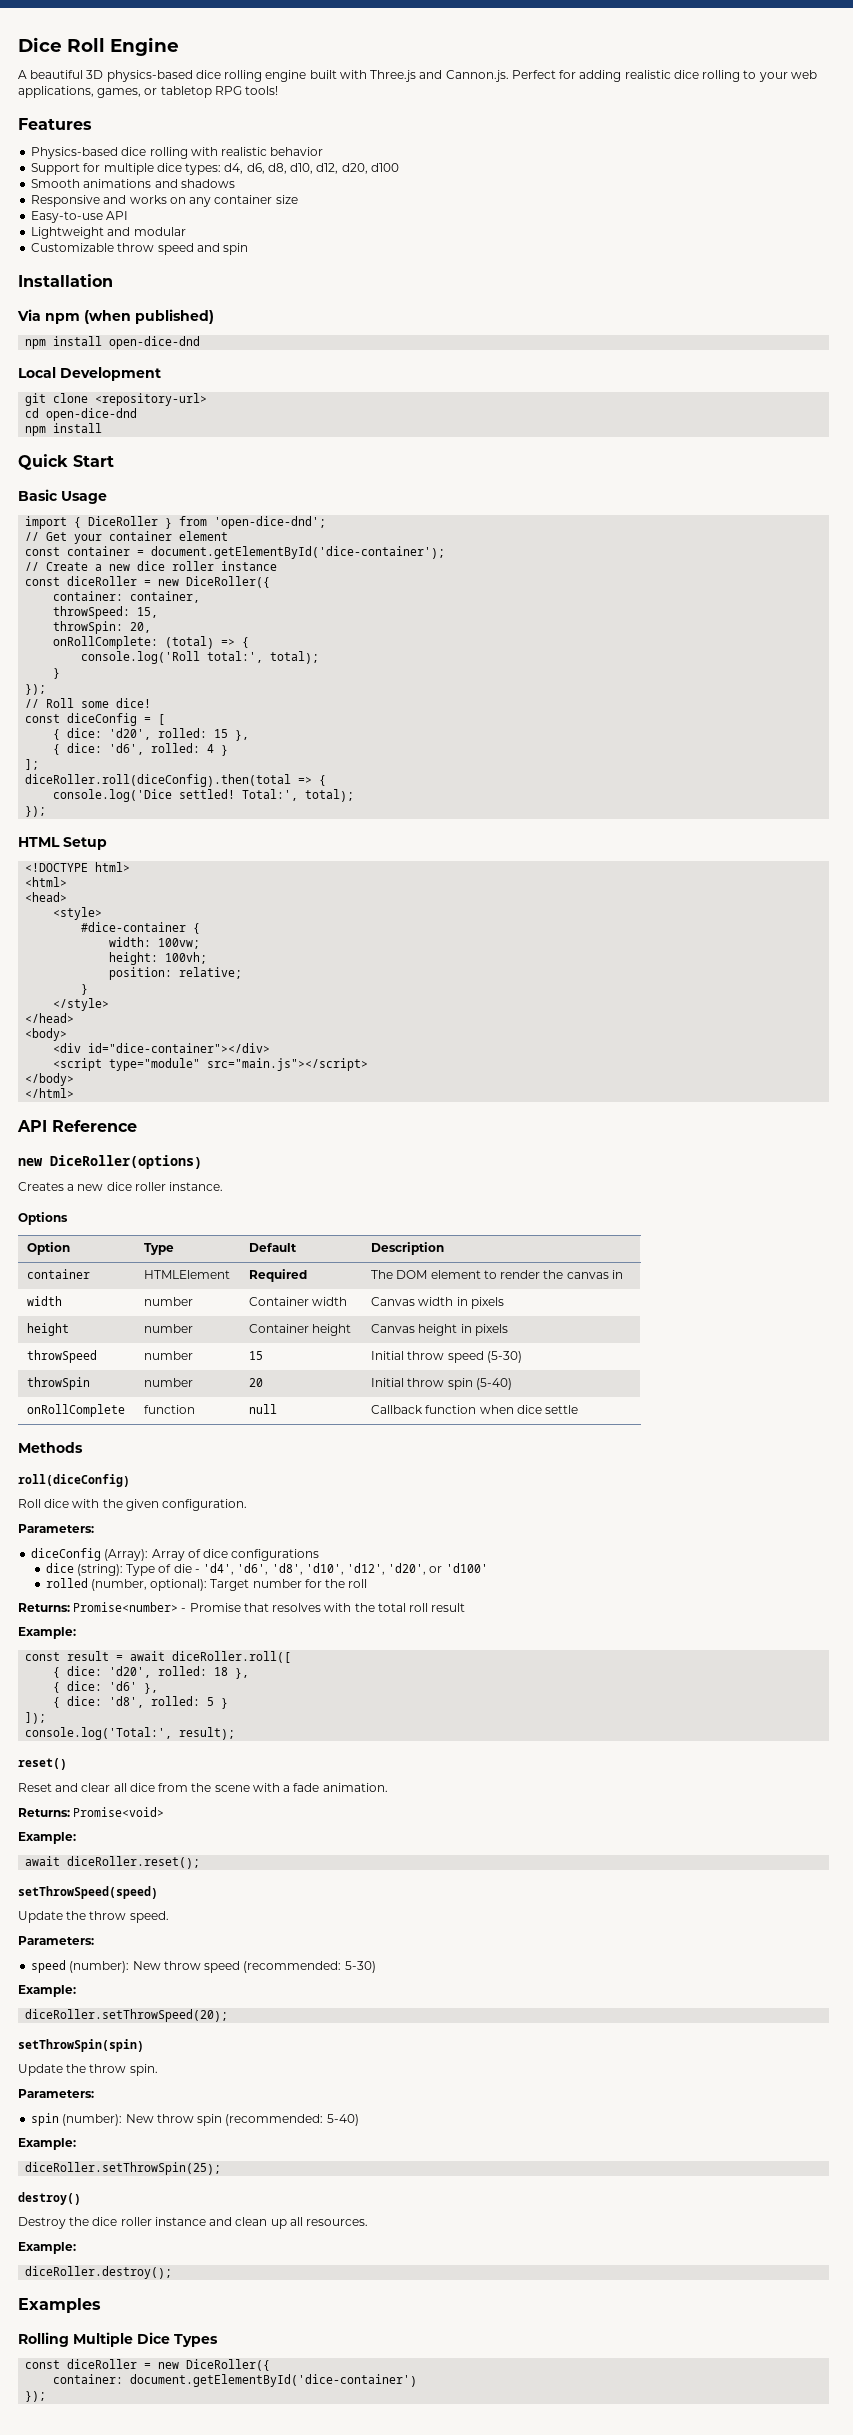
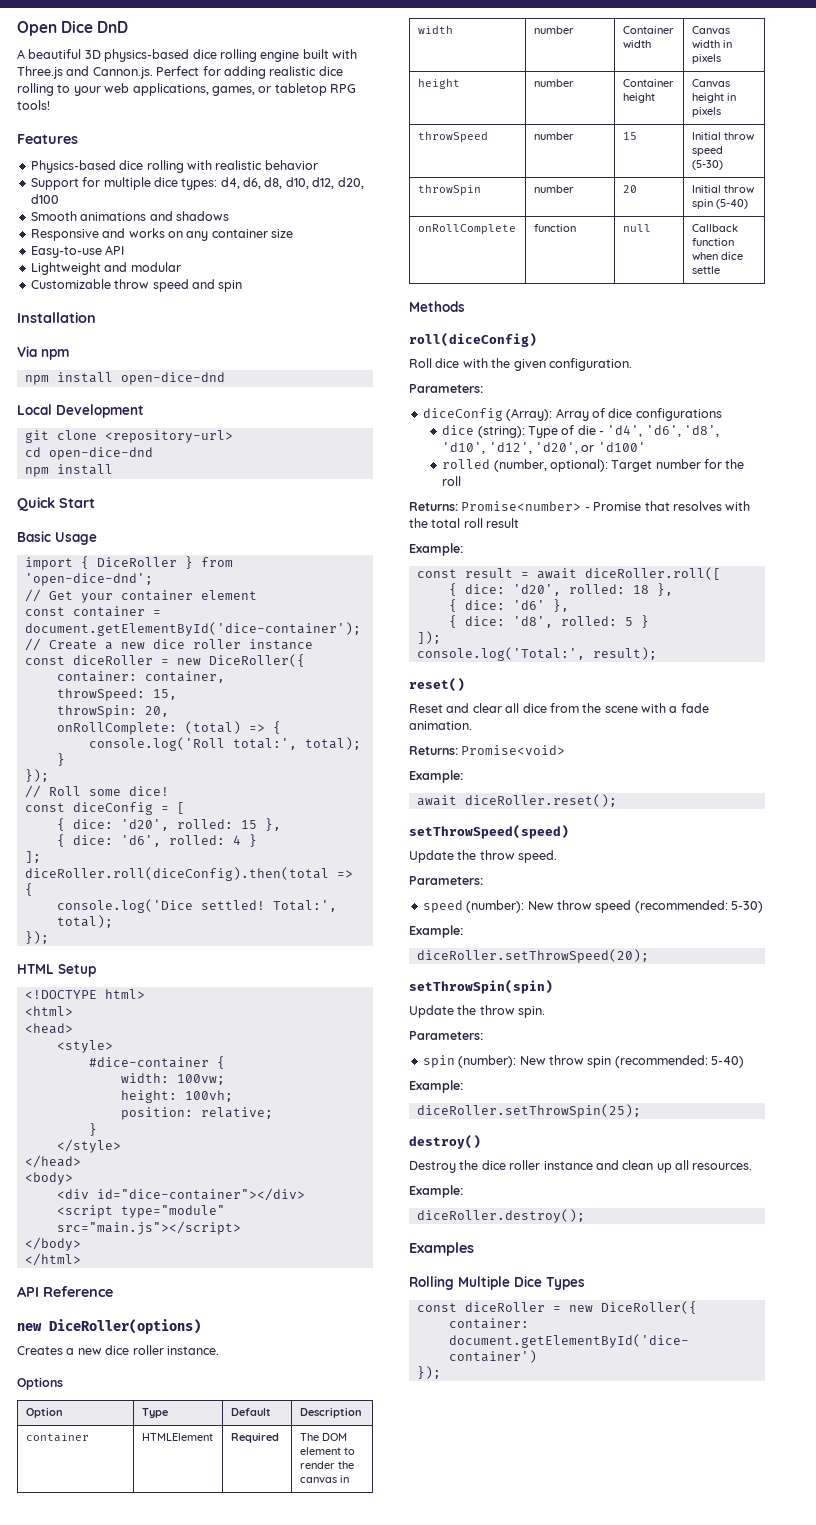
[18,37,179,56] Dice Roll Engine -> [17,21,129,36] Open Dice DnD
[84,309,214,324] (when published) -> (69, 354) none

